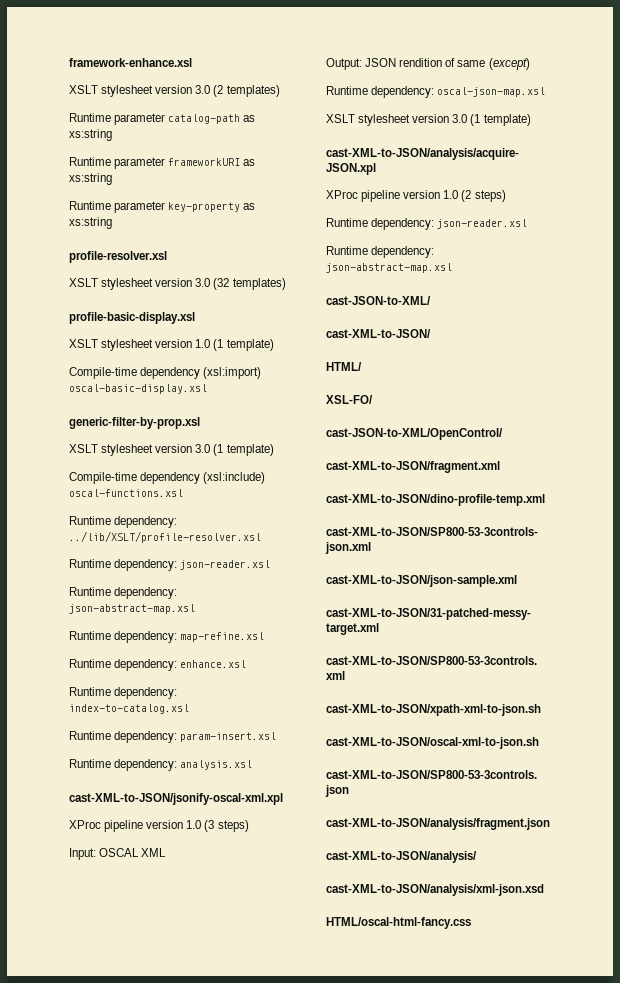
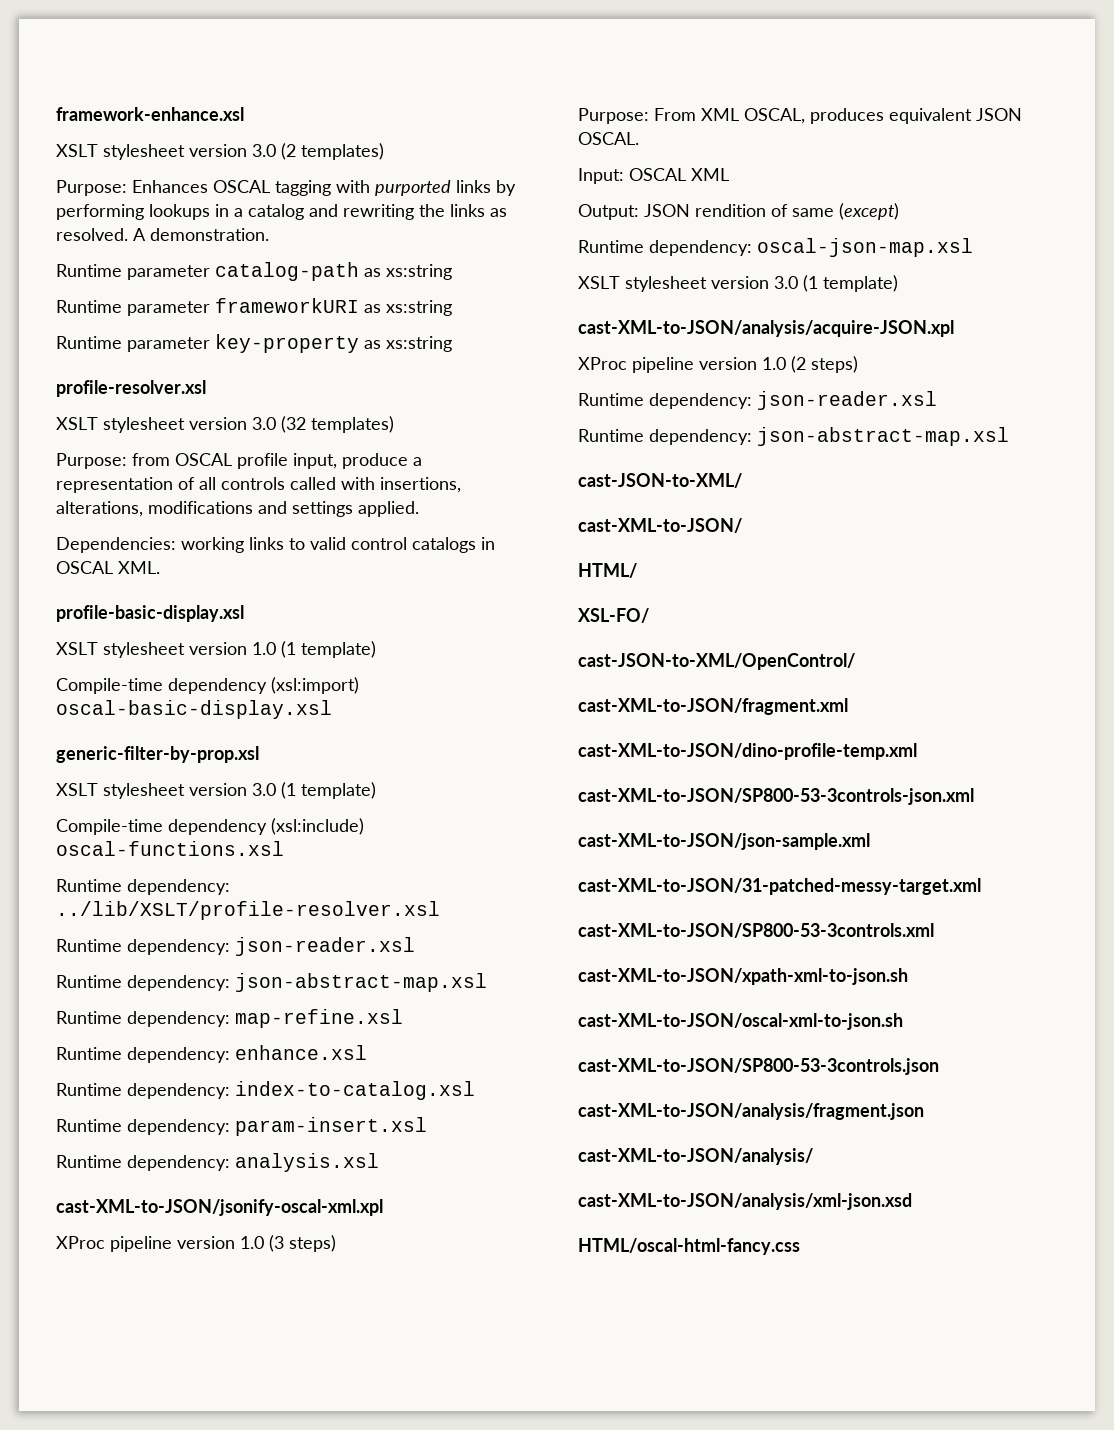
(280, 91) none -> [56,180,516,196] [56,204,507,220] [56,228,269,241] // Purpose: Enhances OSCAL tagging with purported links by performing lookups in a catalog and rewriting the links as resolved. A demonstration.
(286, 284) none -> [56,453,422,469] [56,477,461,493] [56,501,419,517] [56,537,495,553] [56,561,160,574] // Purpose: from OSCAL profile input, produce a representation of all controls called with insertions, alterations, modifications and settings applied. // Dependencies: working links to valid control catalogs in OSCAL XML.
(249, 826) none -> [578,108,1022,124] [578,132,639,145] // Purpose: From XML OSCAL, produces equivalent JSON OSCAL.

